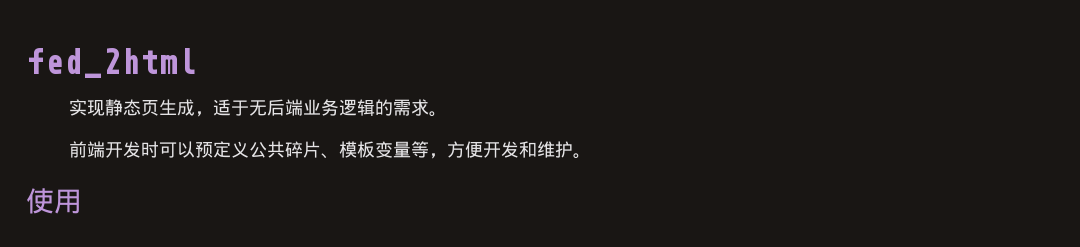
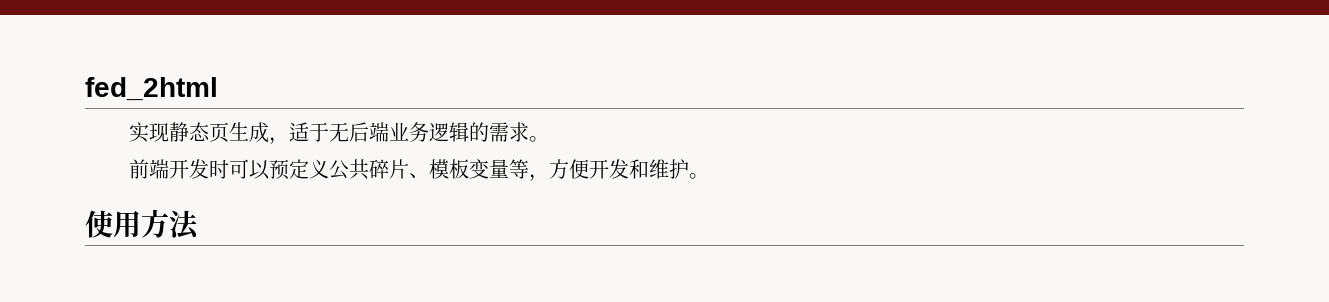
(82, 201) none -> [141,209,200,240] 方法

